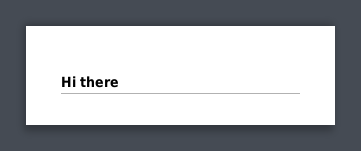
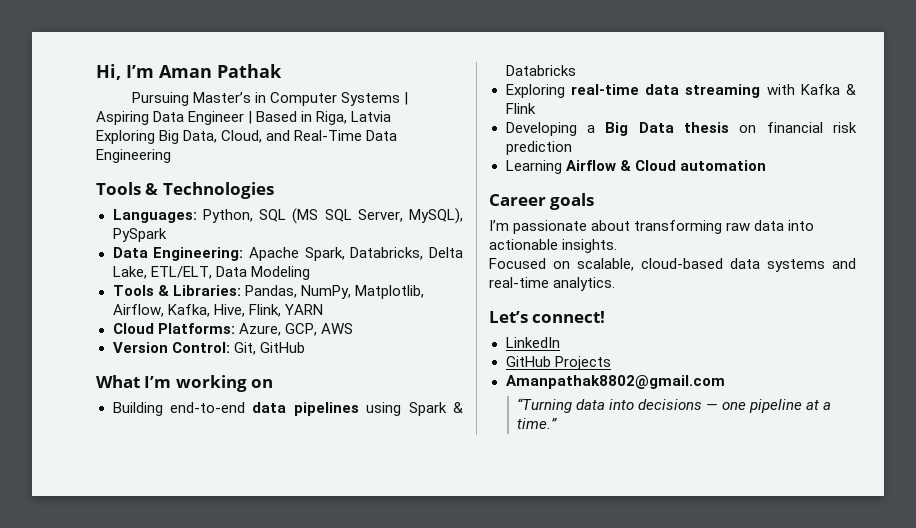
[61,76,119,88] Hi there -> [96,64,282,80] [131,92,409,106] [96,111,392,125] [96,130,398,144] [96,149,171,163] [96,182,274,199] [112,208,463,224] [112,228,167,242] [112,247,463,261] [112,266,310,280] [112,285,424,299] [112,304,323,317] [112,323,353,336] [112,342,305,355] [96,375,274,392] [112,402,464,416] [505,65,576,76] [505,84,856,98] [505,103,536,114] [505,122,857,136] [505,141,572,155] [505,160,766,174] [489,193,595,210] [489,220,815,234] [489,239,618,253] [489,258,856,272] [489,277,616,291] [489,311,606,323] [505,337,560,348] [505,356,611,370] [505,375,725,389] [517,398,831,413] [517,418,558,429] Hi, I’m Aman Pathak // Pursuing Master’s in Computer Systems | Aspiring Data Engineer | Based in Riga, Latvia // Exploring Big Data, Cloud, and Real-Time Data Engineering // Tools & Technologies // Languages: Python, SQL (MS SQL Server, MySQL), PySpark // Data Engineering: Apache Spark, Databricks, Delta Lake, ETL/ELT, Data Modeling // Tools & Libraries: Pandas, NumPy, Matplotlib, Airflow, Kafka, Hive, Flink, YARN // Cloud Platforms: Azure, GCP, AWS // Version Control: Git, GitHub // What I’m working on // Building end-to-end data pipelines using Spark & Databricks // Exploring real-time data streaming with Kafka & Flink // Developing a Big Data thesis on financial risk prediction // Learning Airflow & Cloud automation // Career goals // I’m passionate about transforming raw data into actionable insights. // Focused on scalable, cloud-based data systems and real-time analytics. // Let’s connect! // LinkedIn // GitHub Projects // Amanpathak8802@gmail.com // “Turning data into decisions — one pipeline at a time.”

